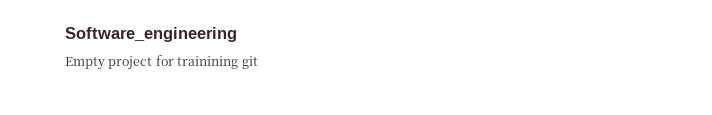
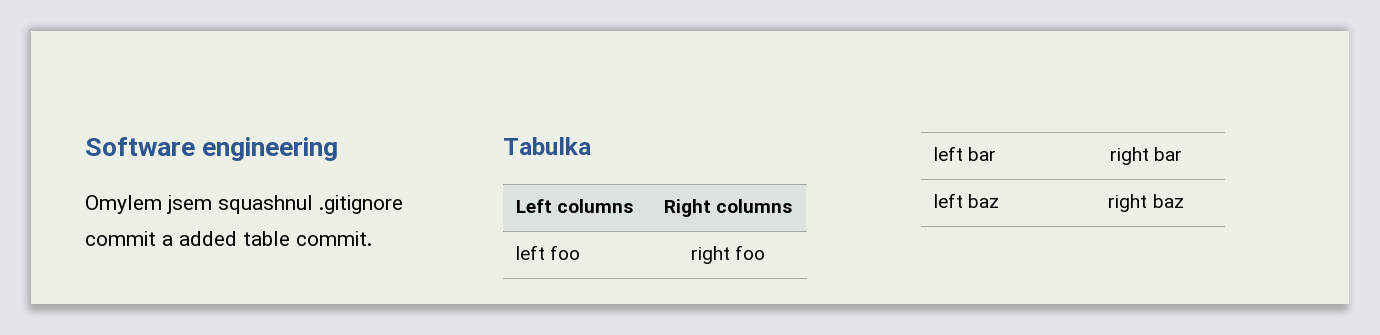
[65,27,237,42] [65,55,258,70] Software_engineering // Empty project for trainining git -> [85,137,339,161] [85,195,403,214] [85,231,372,246] [503,137,591,155] [516,199,634,213] [663,199,793,217] [516,245,581,260] [690,245,766,264] [934,146,997,161] [1109,147,1183,165] [934,193,1000,208] [1108,194,1184,212] Software engineering // Omylem jsem squashnul .gitignore commit a added table commit. // Tabulka // Left columns | Right columns // left foo | right foo // left bar | right bar // left baz | right baz

